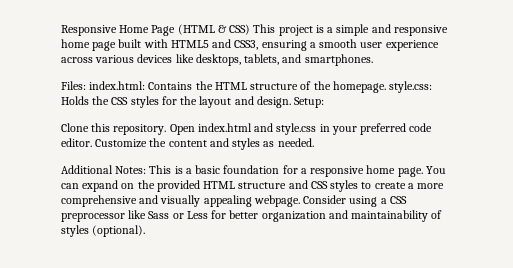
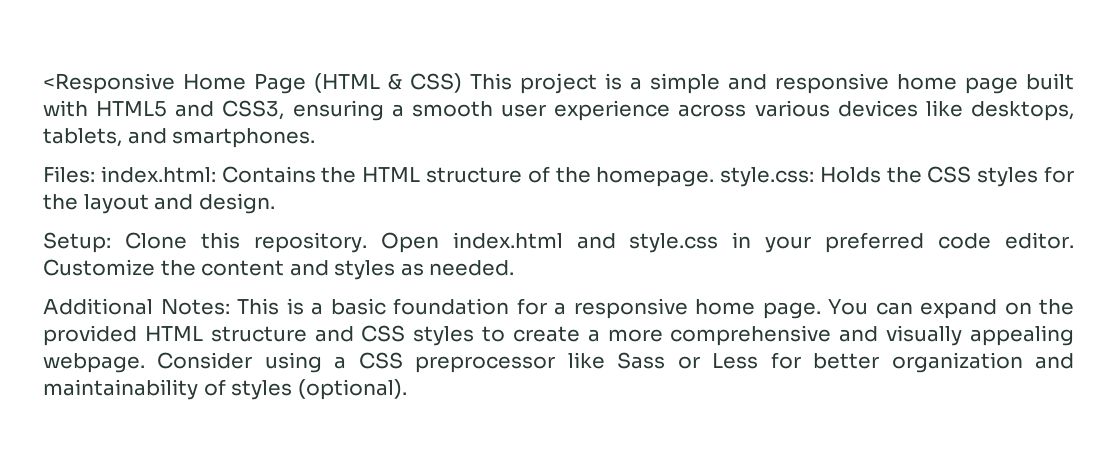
[61,25,117,36] Responsive -> [43,73,175,94] <Responsive
(291, 102) none -> (275, 203) //
(325, 102) // -> (111, 242) none

